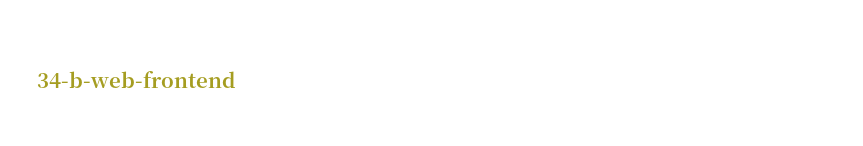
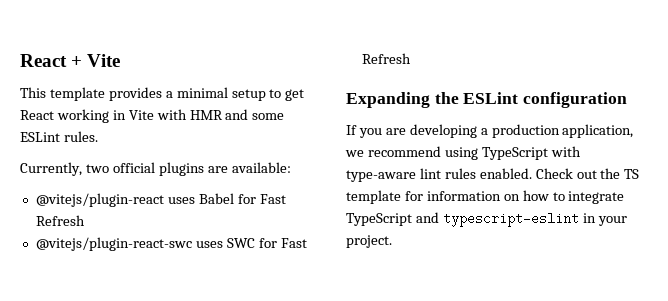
[37,71,235,88] 34-b-web-frontend -> [20,54,121,67] [20,87,305,101] [20,109,285,123] [20,131,98,142] [20,162,291,176] [35,193,286,207] [35,215,85,226] [35,237,307,251] [361,53,411,64] [346,92,628,108] [346,124,634,138] [345,146,581,160] [346,168,640,182] [346,190,625,204] [346,212,627,227] [346,235,392,248] React + Vite // This template provides a minimal setup to get React working in Vite with HMR and some ESLint rules. // Currently, two official plugins are available: // @vitejs/plugin-react uses Babel for Fast Refresh // @vitejs/plugin-react-swc uses SWC for Fast Refresh // Expanding the ESLint configuration // If you are developing a production application, we recommend using TypeScript with type-aware lint rules enabled. Check out the TS template for information on how to integrate TypeScript and typescript-eslint in your project.

